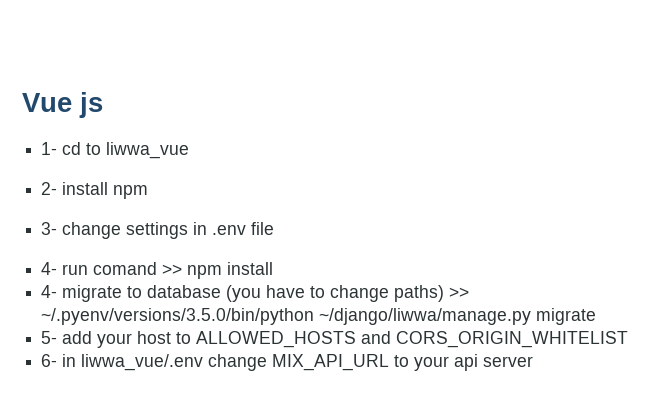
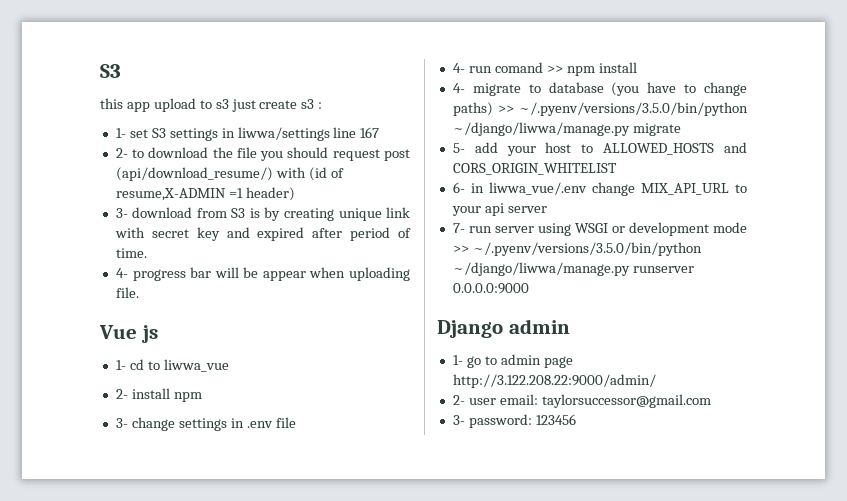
(22, 102) none -> [100,64,121,78] [100,98,323,112] [115,127,380,141] [115,147,410,161] [115,167,344,181] [115,187,295,201] [115,207,410,221] [114,227,412,241] [115,248,147,258] [115,267,410,281] [115,287,139,298] S3 // this app upload to s3 just create s3 : // 1- set S3 settings in liwwa/settings line 167 // 2- to download the file you should request post (api/download_resume/) with (id of resume,X-ADMIN =1 header) // 3- download from S3 is by creating unique link with secret key and expired after period of time. // 4- progress bar will be appear when uploading file. //
(534, 361) none -> [452,222,747,236] [452,242,702,256] [452,262,694,276] [452,283,529,294] [437,319,570,338] [452,354,573,368] [452,374,656,388] [452,394,711,408] [452,414,576,428] // 7- run server using WSGI or development mode >> ~/.pyenv/versions/3.5.0/bin/python ~/django/liwwa/manage.py runserver 0.0.0.0:9000 // Django admin // 1- go to admin page http://3.122.208.22:9000/admin/ // 2- user email: taylorsuccessor@gmail.com // 3- password: 123456

